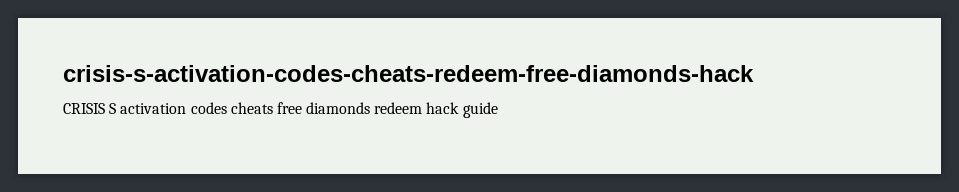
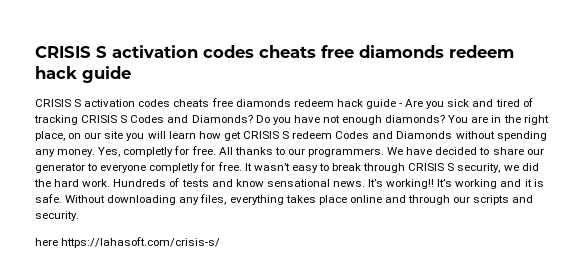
[63,65,754,82] crisis-s-activation-codes-cheats-redeem-free-diamonds-hack -> [35,45,514,58] [35,66,131,83] CRISIS S activation codes cheats free diamonds redeem hack guide
(498, 110) none -> [399,98,533,109] [34,115,549,125] [35,131,547,141] [35,146,544,157] [35,162,539,173] [34,178,544,189] [35,194,534,205] [35,211,79,221] [35,237,221,248] - Are you sick and tired of tracking CRISIS S Codes and Diamonds? Do you have not enough diamonds? You are in the right place, on our site you will learn how get CRISIS S redeem Codes and Diamonds without spending any money. Yes, completly for free. All thanks to our programmers. We have decided to share our generator to everyone completly for free. It wasn’t easy to break through CRISIS S security, we did the hard work. Hundreds of tests and know sensational news. It’s working!! It’s working and it is safe. Without downloading any files, everything takes place online and through our scripts and security. // here https://lahasoft.com/crisis-s/

